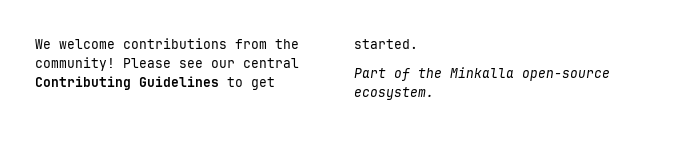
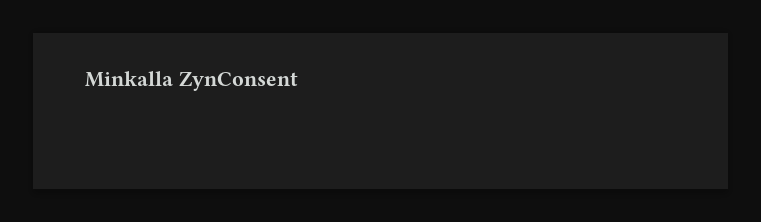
[35,38,299,49] [35,57,299,71] [35,76,275,90] [354,39,418,49] [354,67,610,81] [354,87,434,100] We welcome contributions from the community! Please see our central Contributing Guidelines to get started. // Part of the Minkalla open-source ecosystem. -> [85,71,298,91] Minkalla ZynConsent

